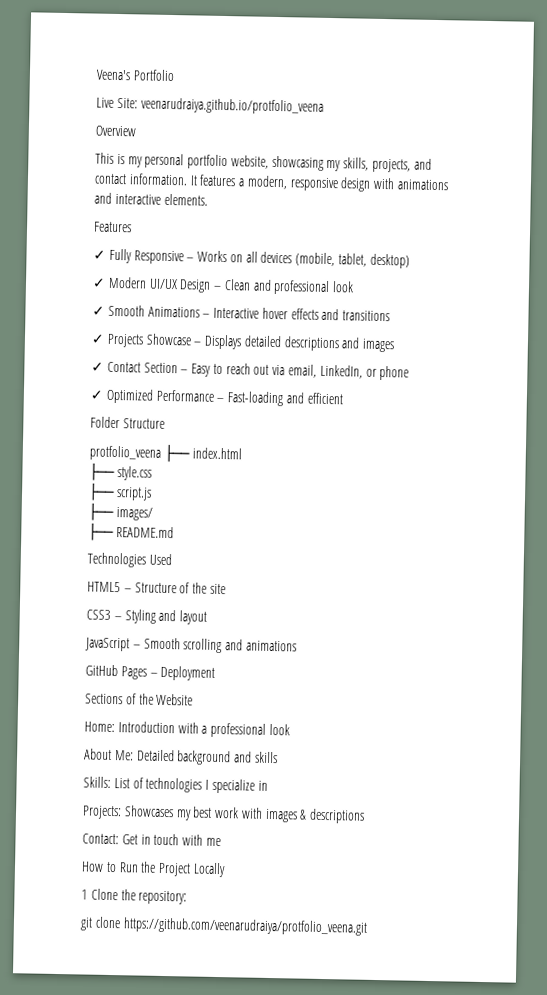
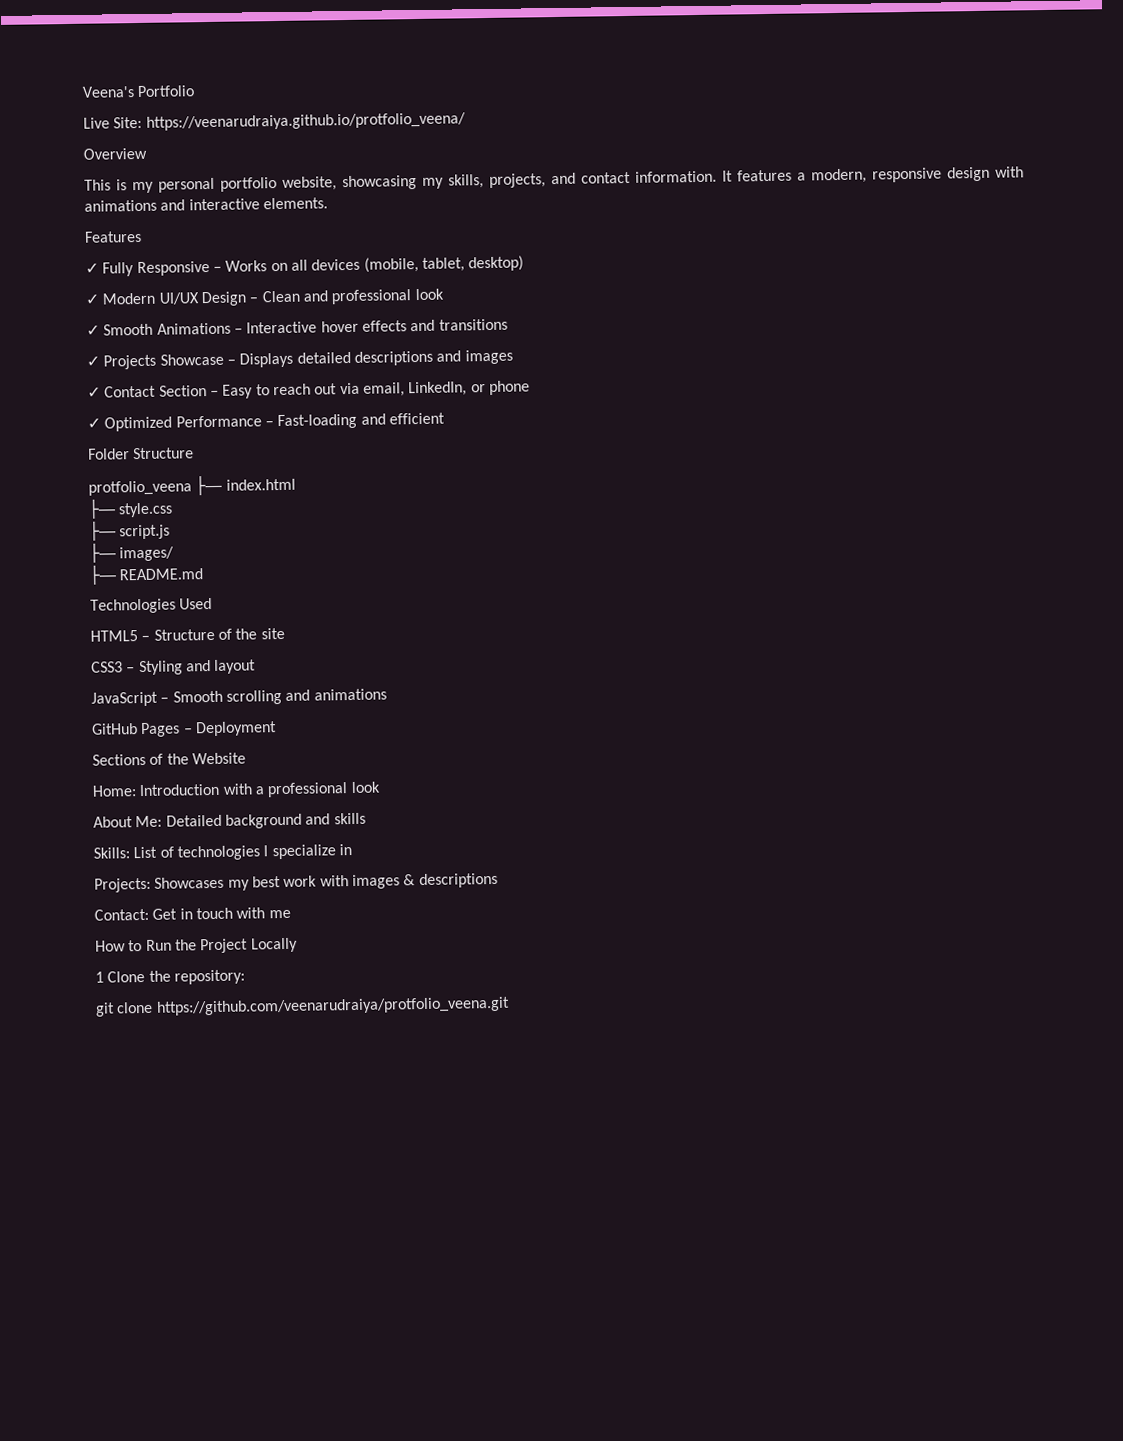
[140,97,324,115] veenarudraiya.github.io/protfolio_veena -> [145,112,466,131] https://veenarudraiya.github.io/protfolio_veena/

